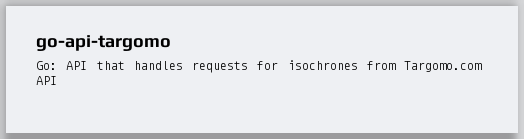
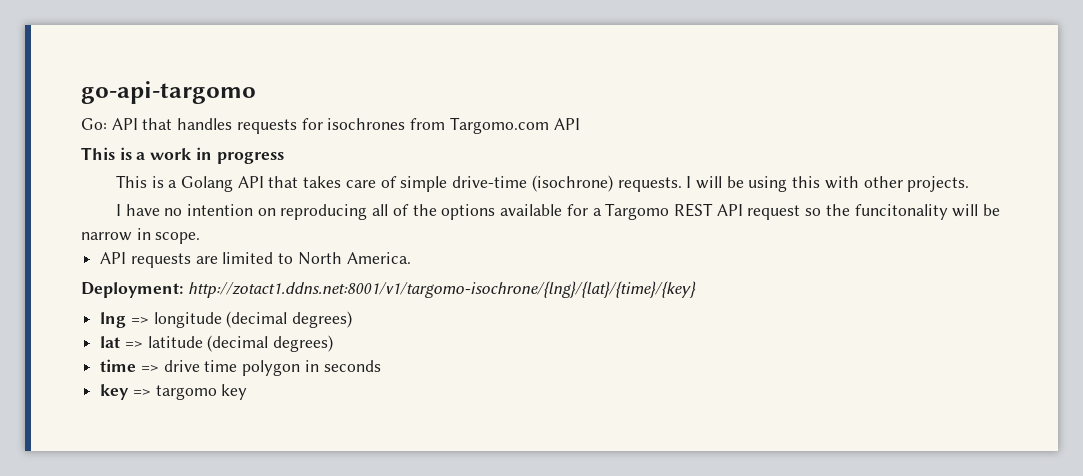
(57, 80) none -> [81,147,284,164] [115,175,970,192] [115,203,1001,220] [81,228,201,244] [100,252,411,268] [81,281,696,298] [100,311,353,328] [100,335,334,352] [100,359,381,376] [100,384,248,400] // This is a work in progress // This is a Golang API that takes care of simple drive-time (isochrone) requests. I will be using this with other projects. // I have no intention on reproducing all of the options available for a Targomo REST API request so the funcitonality will be narrow in scope. // API requests are limited to North America. // Deployment: http://zotact1.ddns.net:8001/v1/targomo-isochrone/{lng}/{lat}/{time}/{key} // lng => longitude (decimal degrees) // lat => latitude (decimal degrees) // time => drive time polygon in seconds // key => targomo key

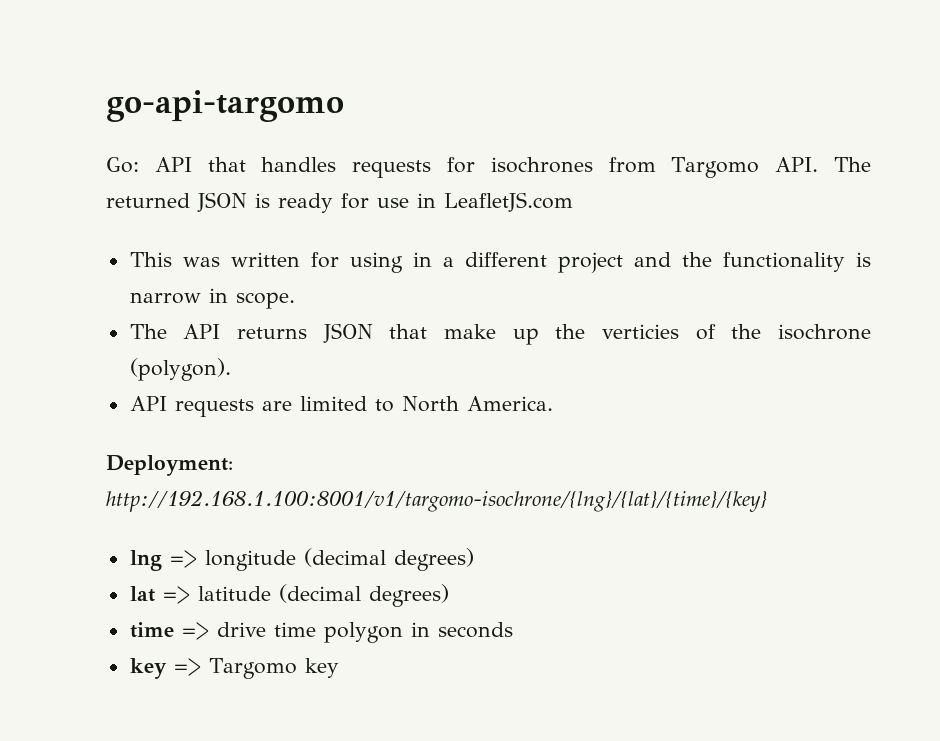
[449,117,580,134] [81,147,284,164] [115,175,970,192] [115,203,1001,220] [81,228,201,244] Targomo.com API // This is a work in progress // This is a Golang API that takes care of simple drive-time (isochrone) requests. I will be using this with other projects. // I have no intention on reproducing all of the options available for a Targomo REST API request so the funcitonality will be narrow in scope. -> [671,157,872,178] [106,192,573,213] [129,252,872,273] [129,288,295,309] [129,323,871,345] [129,358,231,381] Targomo API. The returned JSON is ready for use in LeafletJS.com // This was written for using in a different project and the functionality is narrow in scope. // The API returns JSON that make up the verticies of the isochrone (polygon).
[187,281,696,298] http://zotact1.ddns.net:8001/v1/targomo-isochrone/{lng}/{lat}/{time}/{key} -> [106,490,767,512] http://192.168.1.100:8001/v1/targomo-isochrone/{lng}/{lat}/{time}/{key}
[155,385,217,400] targomo -> [208,658,297,679] Targomo

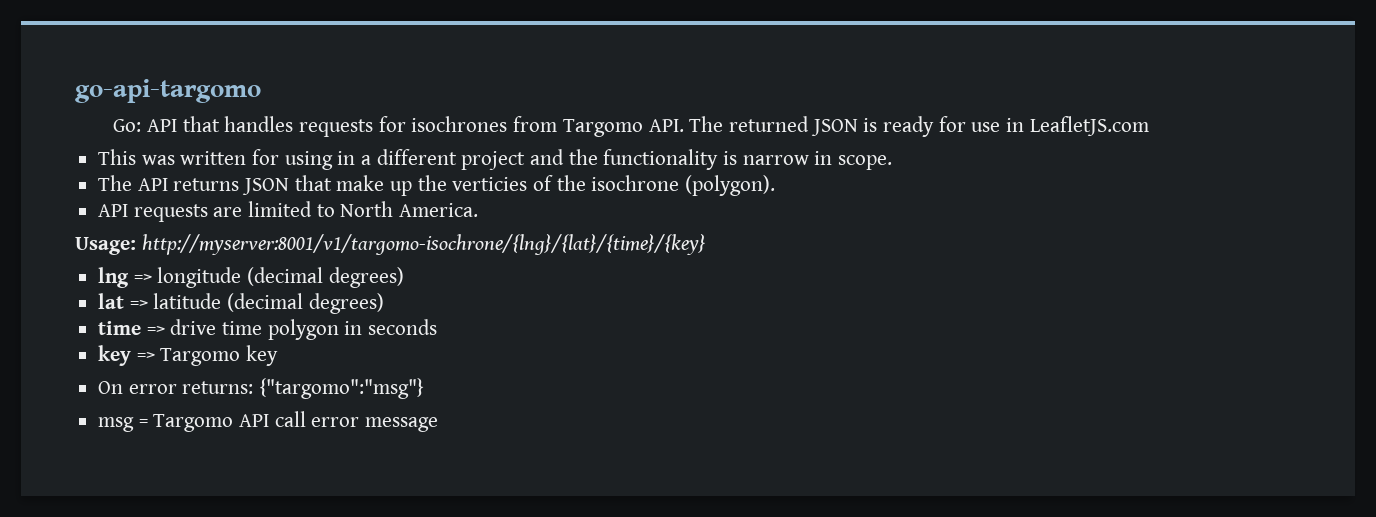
[106,455,233,476] [106,490,767,512] Deployment: http://192.168.1.100:8001/v1/targomo-isochrone/{lng}/{lat}/{time}/{key} -> [75,234,706,255] Usage: http://myserver:8001/v1/targomo-isochrone/{lng}/{lat}/{time}/{key}
(339, 668) none -> [98,378,425,399] [98,411,439,432] // On error returns: {"targomo":"msg"} // msg = Targomo API call error message

